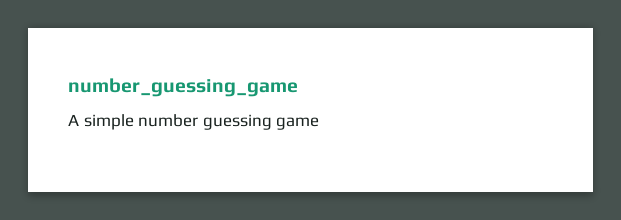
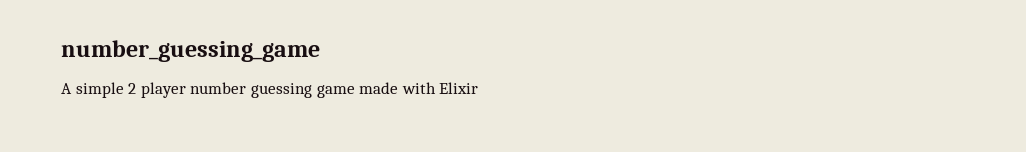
(134, 122) none -> [128,82,186,98] 2 player
(320, 123) none -> [359,82,479,94] made with Elixir

